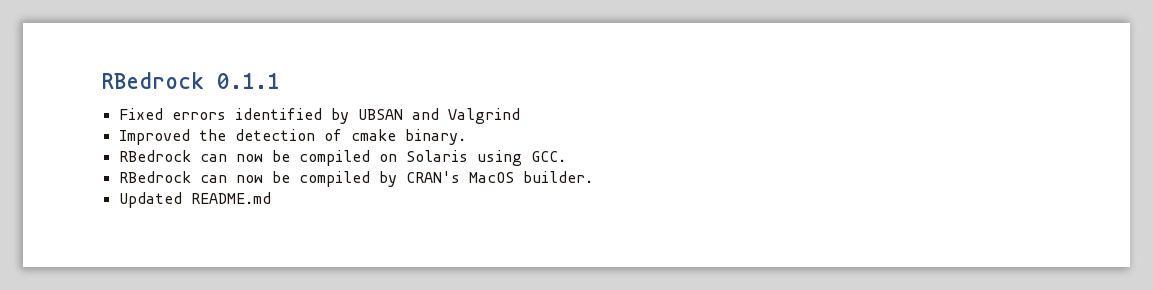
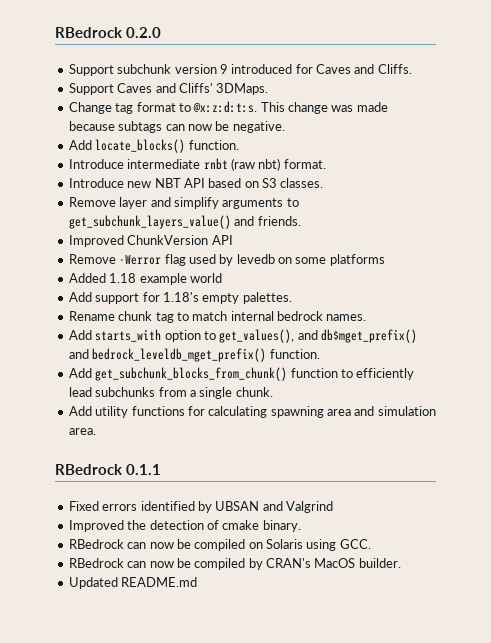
[101,72,204,89] RBedrock -> [55,27,161,38] [68,64,412,76] [68,83,269,95] [68,101,388,114] [68,121,285,133] [68,139,239,153] [68,158,326,171] [68,178,324,188] [68,197,299,209] [68,215,301,229] [68,235,233,247] [68,254,385,266] [68,273,222,285] [68,292,292,304] [68,311,367,323] [68,329,417,343] [68,348,320,362] [68,367,415,381] [68,387,273,399] [68,406,436,418] [68,428,96,435] [55,464,123,475] RBedrock 0.2.0 // Support subchunk version 9 introduced for Caves and Cliffs. // Support Caves and Cliffs' 3DMaps. // Change tag format to @x:z:d:t:s. This change was made because subtags can now be negative. // Add locate_blocks() function. // Introduce intermediate rnbt (raw nbt) format. // Introduce new NBT API based on S3 classes. // Remove layer and simplify arguments to get_subchunk_layers_value() and friends. // Improved ChunkVersion API // Remove -Werror flag used by levedb on some platforms // Added 1.18 example world // Add support for 1.18's empty palettes. // Rename chunk tag to match internal bedrock names. // Add starts_with option to get_values(), and db$mget_prefix() and bedrock_leveldb_mget_prefix() function. // Add get_subchunk_blocks_from_chunk() function to efficiently lead subchunks from a single chunk. // Add utility functions for calculating spawning area and simulation area. // RBedrock

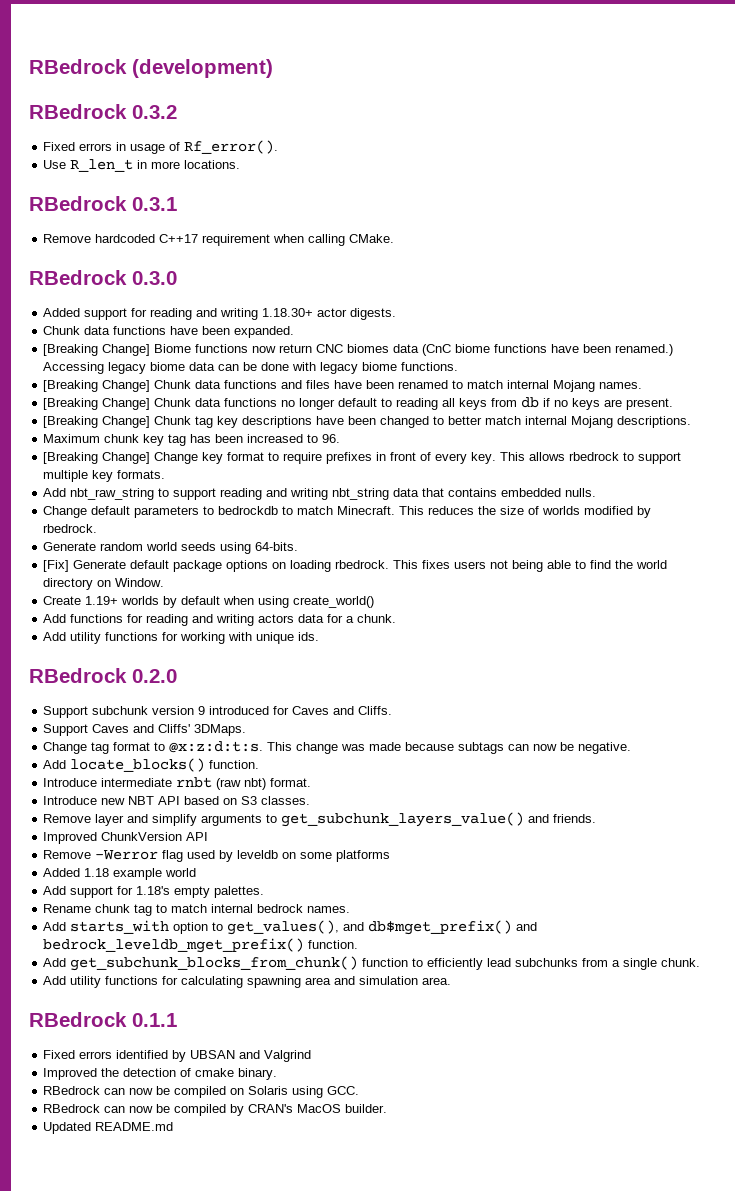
[55,27,123,38] RBedrock -> [29,59,273,78] [29,104,177,119] [43,140,279,154] [43,159,241,172] [29,196,177,211] [43,234,395,246] [29,270,177,285] [43,308,397,320] [43,326,295,338] [43,344,674,356] [43,362,459,374] [43,380,643,392] [43,397,674,410] [43,416,692,428] [43,434,341,446] [43,452,682,464] [43,470,166,482] [43,488,597,500] [43,506,652,518] [43,524,98,533] [43,542,299,554] [43,560,668,572] [43,578,165,590] [43,596,375,608] [43,614,397,626] [43,632,320,644] [29,668,127,683] RBedrock (development) // RBedrock 0.3.2 // Fixed errors in usage of Rf_error(). // Use R_len_t in more locations. // RBedrock 0.3.1 // Remove hardcoded C++17 requirement when calling CMake. // RBedrock 0.3.0 // Added support for reading and writing 1.18.30+ actor digests. // Chunk data functions have been expanded. // [Breaking Change] Biome functions now return CNC biomes data (CnC biome functions have been renamed.) Accessing legacy biome data can be done with legacy biome functions. // [Breaking Change] Chunk data functions and files have been renamed to match internal Mojang names. // [Breaking Change] Chunk data functions no longer default to reading all keys from db if no keys are present. // [Breaking Change] Chunk tag key descriptions have been changed to better match internal Mojang descriptions. // Maximum chunk key tag has been increased to 96. // [Breaking Change] Change key format to require prefixes in front of every key. This allows rbedrock to support multiple key formats. // Add nbt_raw_string to support reading and writing nbt_string data that contains embedded nulls. // Change default parameters to bedrockdb to match Minecraft. This reduces the size of worlds modified by rbedrock. // Generate random world seeds using 64-bits. // [Fix] Generate default package options on loading rbedrock. This fixes users not being able to find the world directory on Window. // Create 1.19+ worlds by default when using create_world() // Add functions for reading and writing actors data for a chunk. // Add utility functions for working with unique ids. // RBedrock
[236,254,275,264] levedb -> [237,850,279,859] leveldb

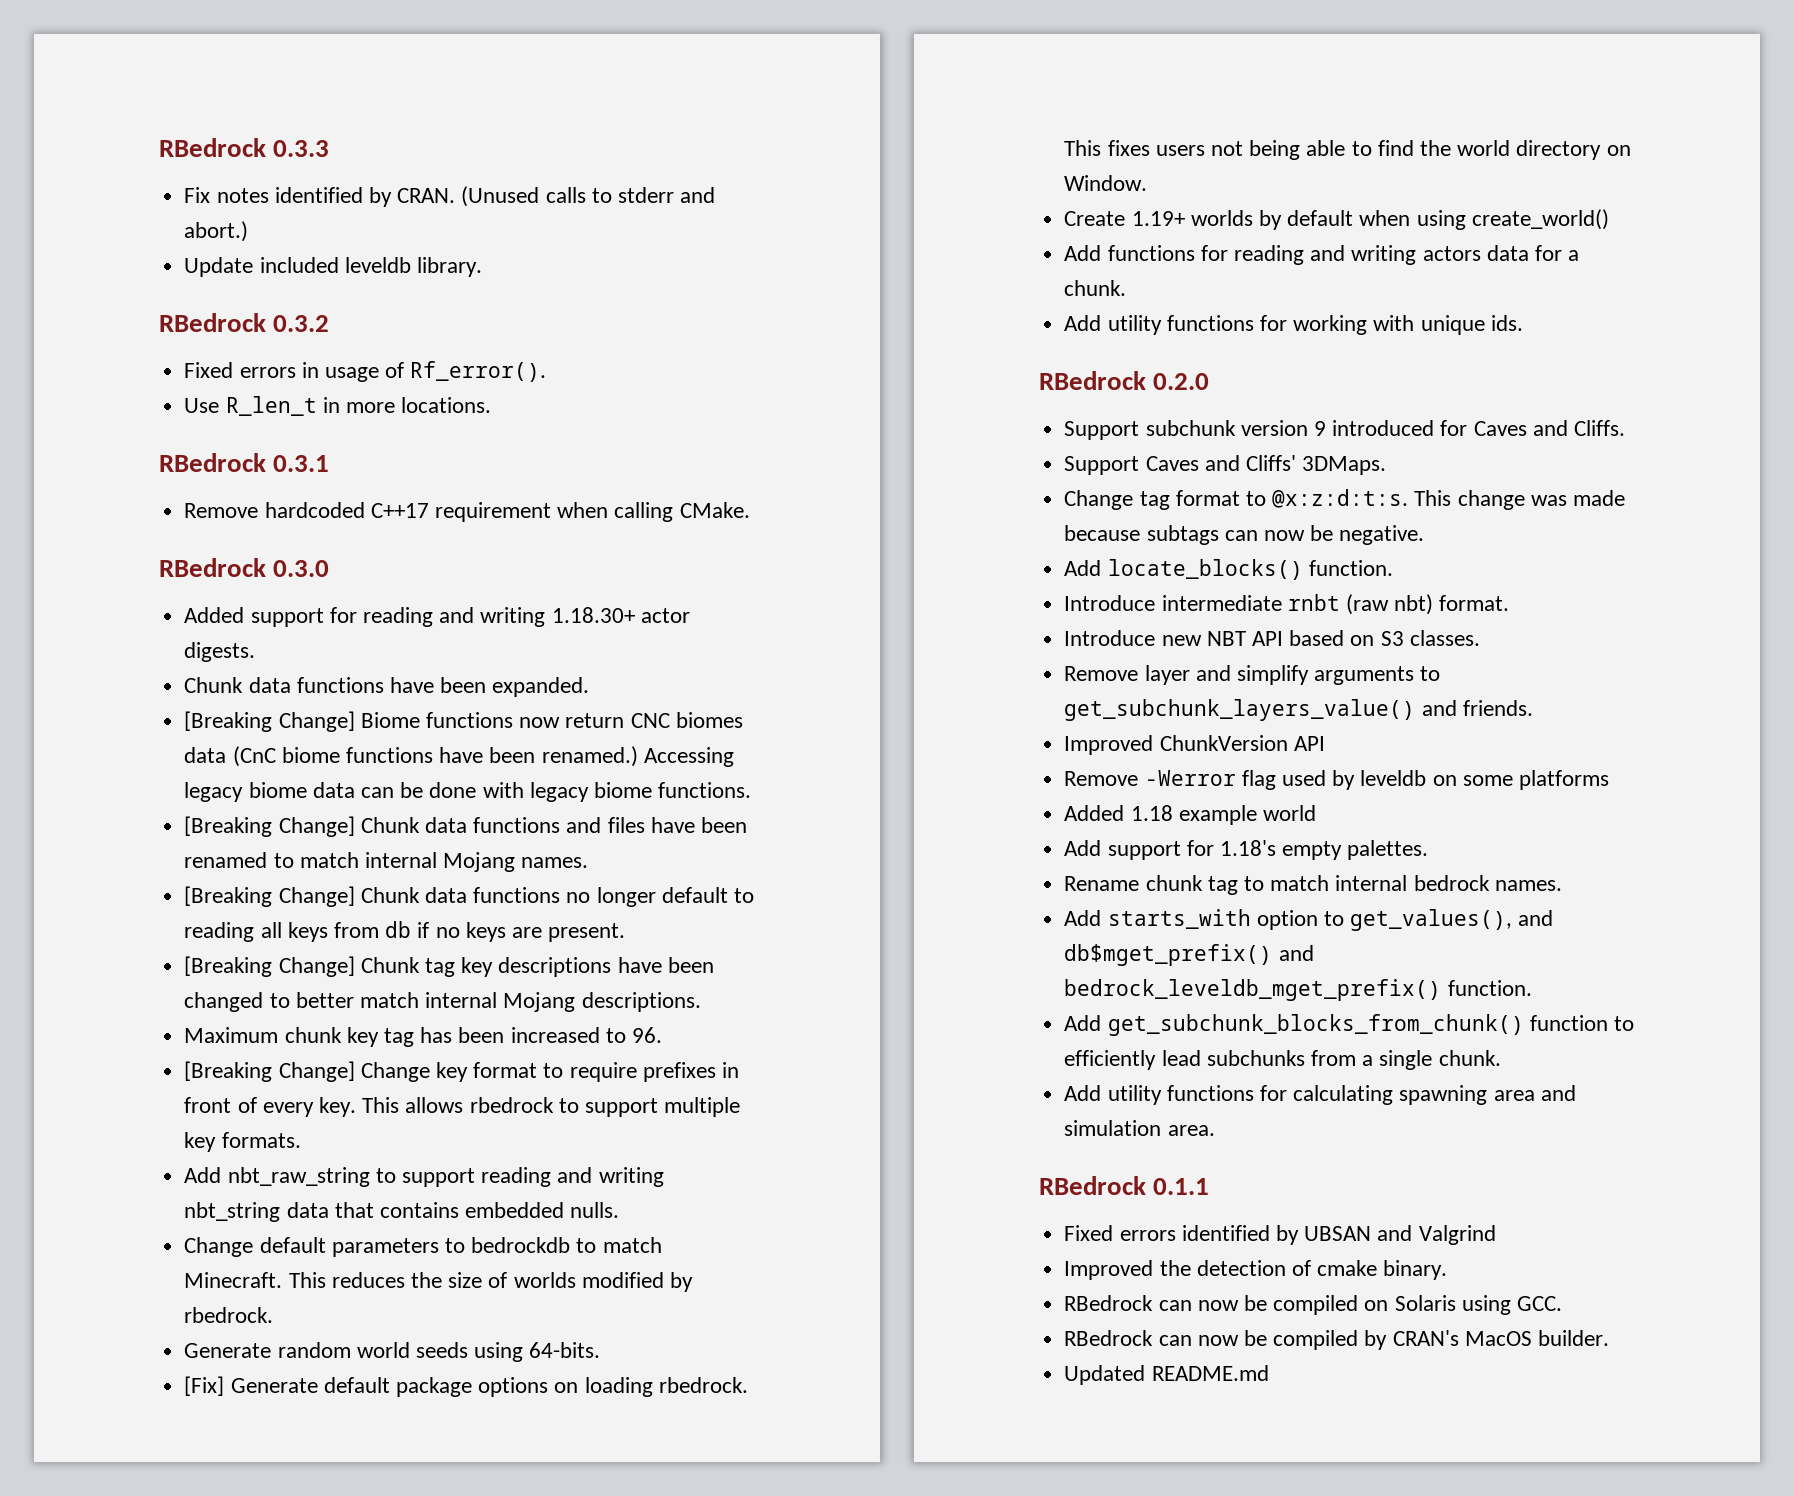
[29,59,273,78] RBedrock (development) -> [159,138,330,157] [184,186,716,207] [184,221,249,242] [184,257,482,277] RBedrock 0.3.3 // Fix notes identified by CRAN. (Unused calls to stderr and abort.) // Update included leveldb library.

